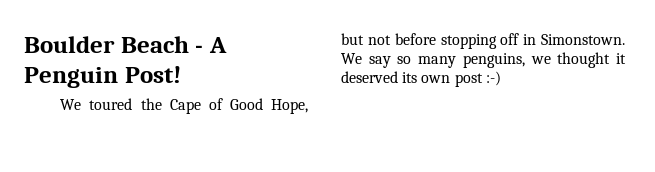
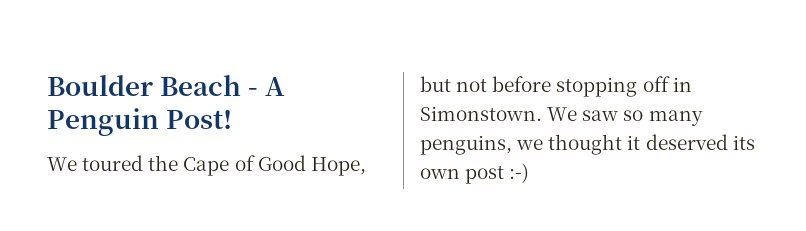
[368,56,391,68] say -> [582,110,619,121] saw

